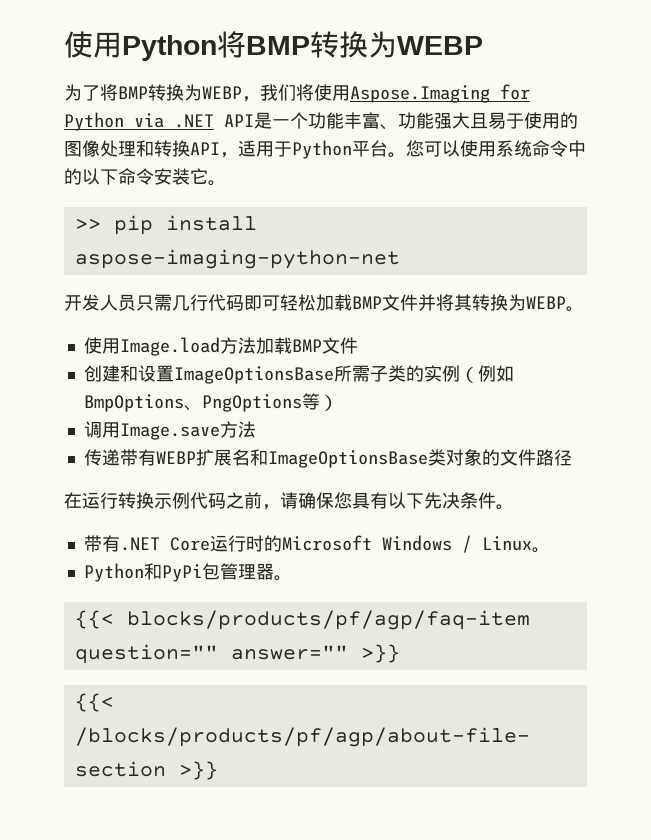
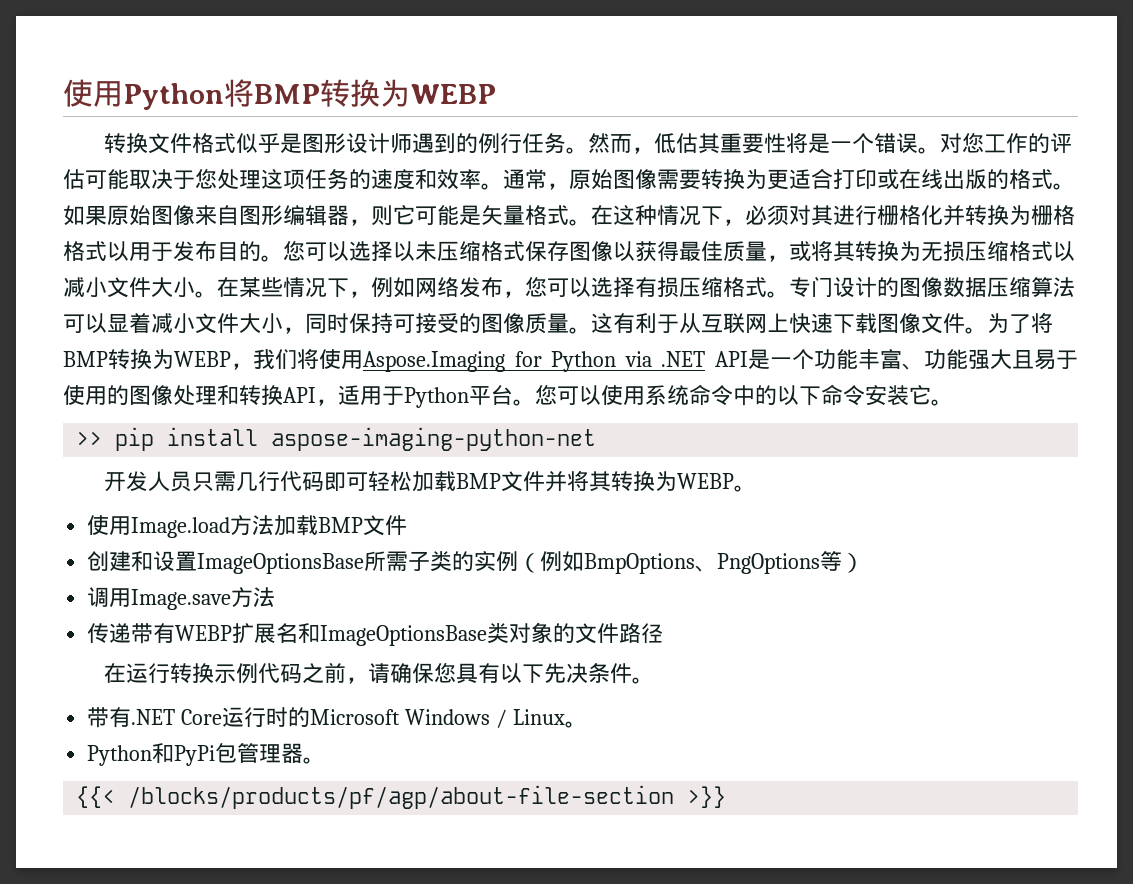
(483, 45) none -> [103,132,1072,154] [63,168,1075,190] [63,205,1075,226] [63,240,1075,262] [63,276,1075,298] [63,313,987,334] 转换文件格式似乎是图形设计师遇到的例行任务。然而，低估其重要性将是一个错误。对您工作的评估可能取决于您处理这项任务的速度和效率。通常，原始图像需要转换为更适合打印或在线出版的格式。如果原始图像来自图形编辑器，则它可能是矢量格式。在这种情况下，必须对其进行栅格化并转换为栅格格式以用于发布目的。您可以选择以未压缩格式保存图像以获得最佳质量，或将其转换为无损压缩格式以减小文件大小。在某些情况下，例如网络发布，您可以选择有损压缩格式。专门设计的图像数据压缩算法可以显着减小文件大小，同时保持可接受的图像质量。这有利于从互联网上快速下载图像文件。
[74,610,530,630] [74,644,400,664] // {{< blocks/products/pf/agp/faq-item question="" answer="" >}} -> (326, 760) none

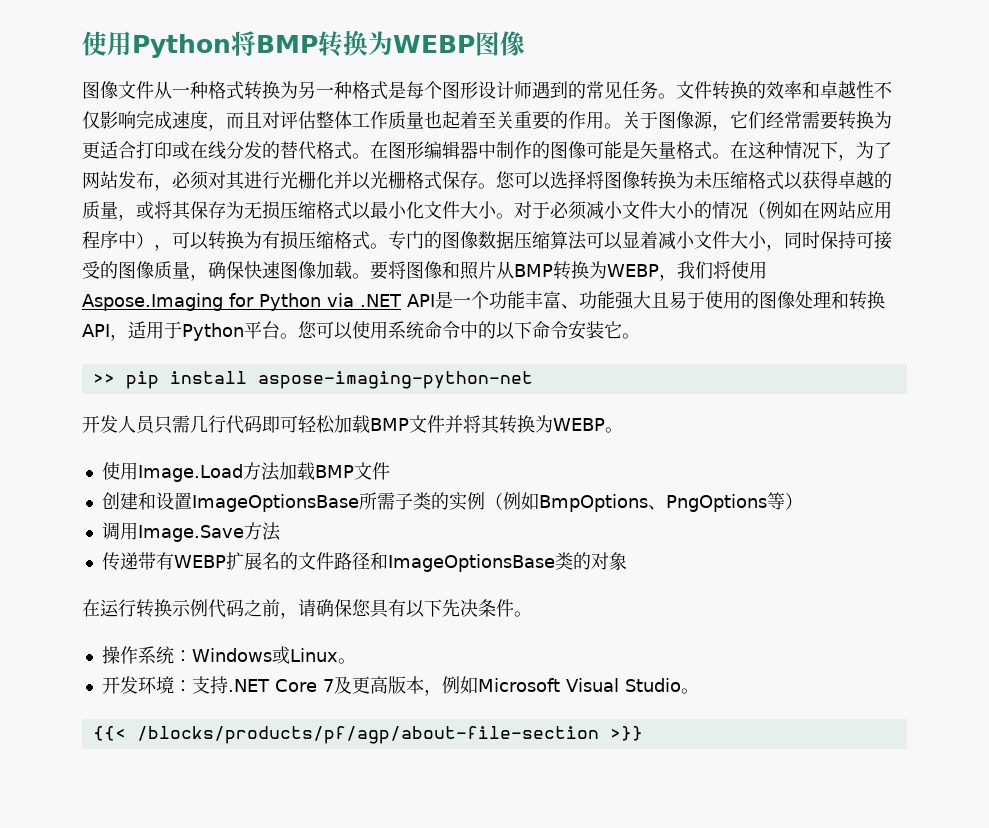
[103,132,1072,154] [63,168,657,190] // 转换文件格式似乎是图形设计师遇到的例行任务。然而，低估其重要性将是一个错误。对您工作的评估可能取决于您处理这项任务的速度和效率。通常，原始图像 -> [475,31,525,56] [82,81,892,100] [82,110,802,131] 图像 // 图像文件从一种格式转换为另一种格式是每个图形设计师遇到的常见任务。文件转换的效率和卓越性不仅影响完成速度，而且对评估整体工作质量也起着至关重要的作用。关于图像源，它们经常
[943,169,1075,190] [63,205,415,226] 出版的格式。如果原始图像来自图形编辑器，则它 -> [226,141,586,160] 分发的替代格式。在图形编辑器中制作的图像
[745,205,1075,226] [63,240,723,262] 必须对其进行栅格化并转换为栅格格式以用于发布目的。您可以选择以未压缩格式保存图像以获得最佳 -> [856,141,892,159] [82,170,892,191] 为了网站发布，必须对其进行光栅化并以光栅格式保存。您可以选择将图像转换为未压缩格式以获得卓越的
[855,241,899,261] 转换 -> [190,201,226,219] 保存
[63,276,635,298] 减小文件大小。在某些情况下，例如网络发布，您可以选择 -> [370,201,892,220] [82,231,262,251] 最小化文件大小。对于必须减小文件大小的情况（例如在网站应用程序中），可以转换为
[833,277,877,298] 设计 -> (424, 240) none
[569,312,1053,334] 。这有利于从互联网上快速下载图像文件。为了将 -> [190,261,514,281] ，确保快速图像加载。要将图像和照片从
[131,517,231,538] Image.load -> [137,464,243,482] Image.Load
[131,589,232,610] Image.save -> [137,525,244,542] Image.Save
[298,622,554,646] 和ImageOptionsBase类对象 -> (280, 561) none
(664, 633) none -> [369,552,627,572] 和ImageOptionsBase类的对象
[87,707,587,728] [87,743,304,766] 带有.NET Core运行时的Microsoft Windows / Linux。 // Python和PyPi包管理器 -> [101,646,356,664] [101,676,681,696] 操作系统：Windows或Linux。 // 开发环境：支持.NET Core 7及更高版本，例如Microsoft Visual Studio

